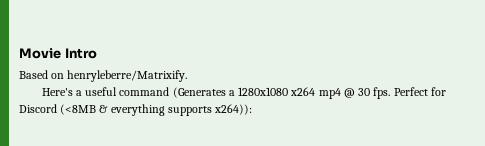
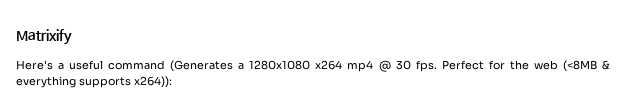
[19,48,97,59] [19,70,188,82] Movie Intro // Based on henryleberre/Matrixify. -> [16,29,72,45] Matrixify
[19,104,57,113] Discord -> [509,60,558,70] the web

